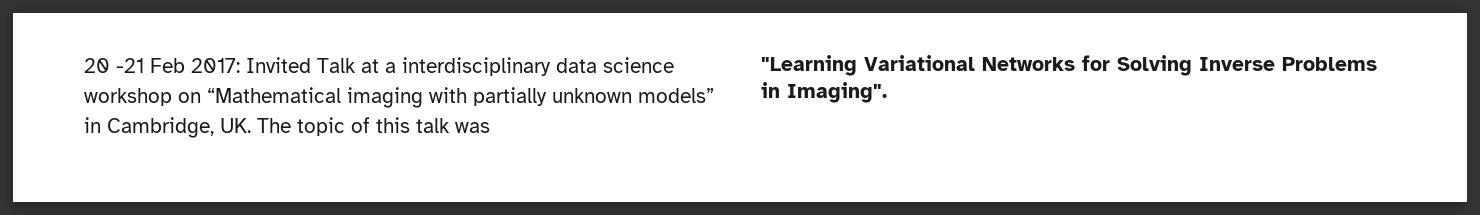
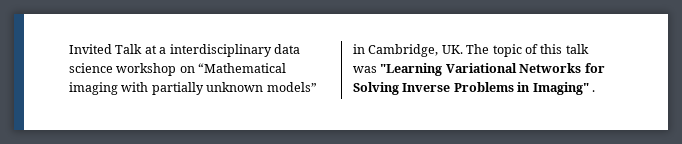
[84,58,240,73] 20 -21 Feb 2017: -> (69, 49) none
(490, 127) // -> (377, 69) none
[787,82,887,103] Imaging". -> [532,82,595,95] Imaging" .

